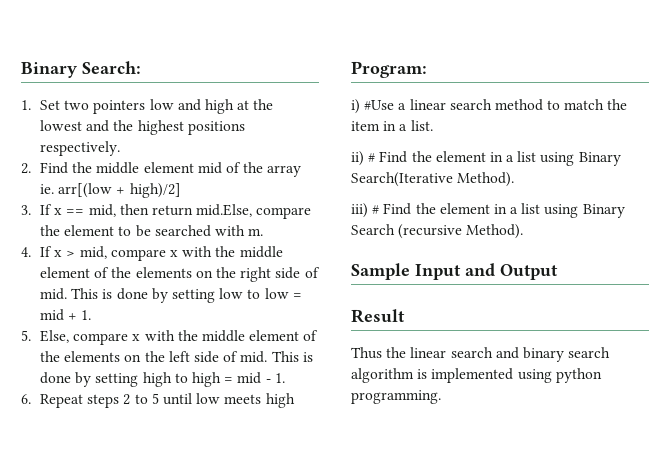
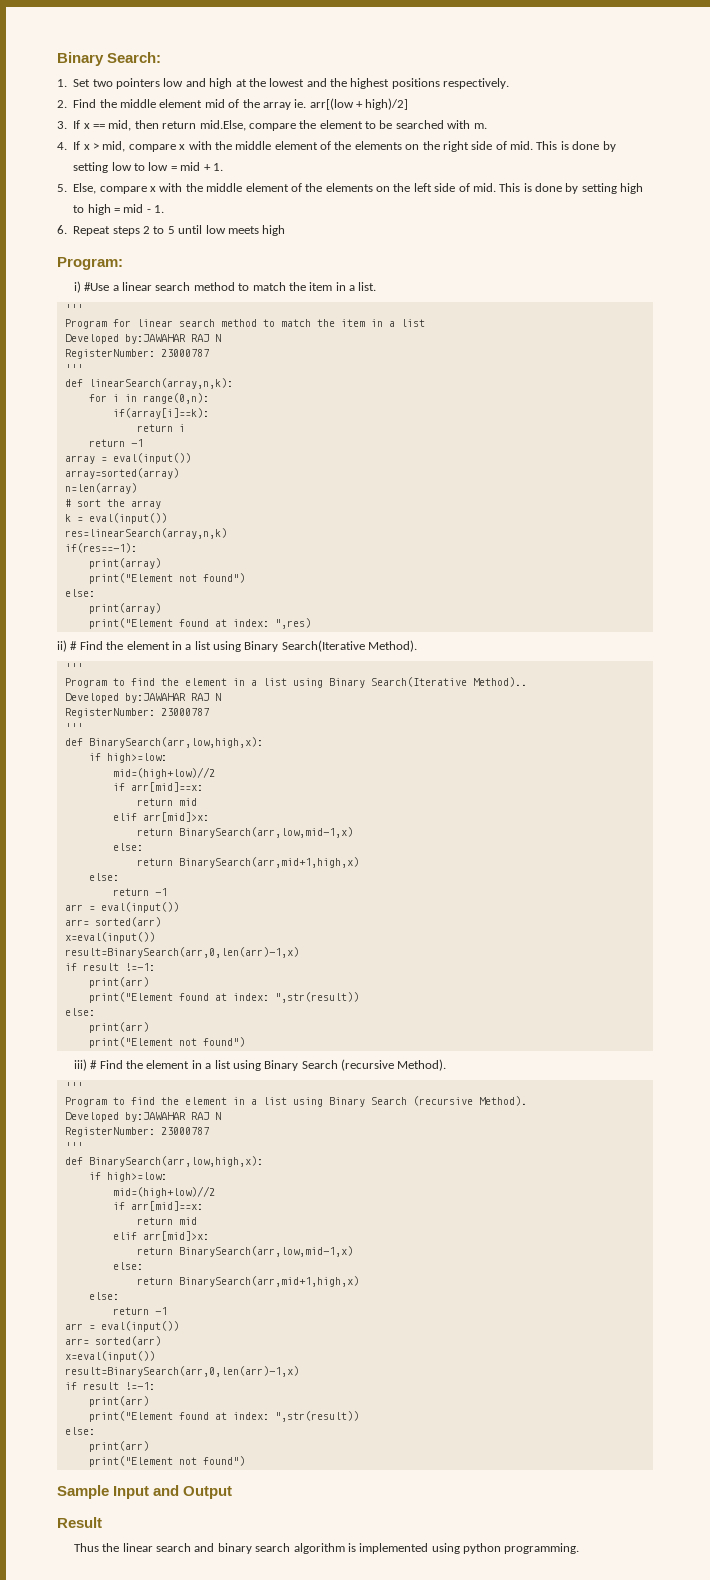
(433, 125) none -> [64,304,83,312] [64,319,425,329] [64,334,221,344] [64,349,209,359] [64,364,83,372] [64,378,233,389] [88,393,209,404] [112,408,209,419] [136,424,185,432] [88,439,143,447] [64,453,191,464] [64,468,179,479] [64,483,137,494] [64,499,161,509] [64,513,167,524] [64,528,227,539] [64,543,137,553] [88,558,161,569] [88,573,245,584] [64,589,95,597] [88,603,161,614] [88,618,311,629] // ''' // Program for linear search method to match the item in a list // Developed by:JAWAHAR RAJ N // RegisterNumber: 23000787 // ''' // def linearSearch(array,n,k): // for i in range(0,n): // if(array[i]==k): // return i // return -1 // array = eval(input()) // array=sorted(array) // n=len(array) // # sort the array // k = eval(input()) // res=linearSearch(array,n,k) // if(res==-1): // print(array) // print("Element not found") // else: // print(array) // print("Element found at index: ",res)
(515, 179) none -> [64,663,83,671] [64,677,527,688] [64,693,221,703] [64,708,209,718] [64,723,83,731] [64,737,263,748] [88,753,167,763] [112,767,215,779] [112,782,203,792] [136,798,197,806] [112,812,209,822] [136,827,353,838] [112,843,143,851] [136,857,359,868] [88,873,119,881] [112,888,167,896] [64,902,179,913] [64,917,161,927] [64,932,155,943] [64,947,299,958] [64,963,155,971] [88,977,149,988] [88,992,359,1003] [64,1008,95,1016] [88,1022,149,1033] [88,1037,245,1048] // ''' // Program to find the element in a list using Binary Search(Iterative Method).. // Developed by:JAWAHAR RAJ N // RegisterNumber: 23000787 // ''' // def BinarySearch(arr,low,high,x): // if high>=low: // mid=(high+low)//2 // if arr[mid]==x: // return mid // elif arr[mid]>x: // return BinarySearch(arr,low,mid-1,x) // else: // return BinarySearch(arr,mid+1,high,x) // else: // return -1 // arr = eval(input()) // arr= sorted(arr) // x=eval(input()) // result=BinarySearch(arr,0,len(arr)-1,x) // if result !=-1: // print(arr) // print("Element found at index: ",str(result)) // else: // print(arr) // print("Element not found")
(524, 231) none -> [64,1082,83,1090] [64,1096,527,1107] [64,1112,221,1122] [64,1127,209,1137] [64,1142,83,1150] [64,1156,263,1167] [88,1172,167,1182] [112,1186,215,1198] [112,1201,203,1211] [136,1217,197,1225] [112,1231,209,1241] [136,1246,353,1257] [112,1262,143,1270] [136,1276,359,1287] [88,1292,119,1300] [112,1307,167,1315] [64,1321,179,1332] [64,1336,161,1346] [64,1351,155,1362] [64,1366,299,1377] [64,1382,155,1390] [88,1396,149,1407] [88,1411,359,1422] [64,1427,95,1435] [88,1441,149,1452] [88,1456,245,1467] // ''' // Program to find the element in a list using Binary Search (recursive Method). // Developed by:JAWAHAR RAJ N // RegisterNumber: 23000787 // ''' // def BinarySearch(arr,low,high,x): // if high>=low: // mid=(high+low)//2 // if arr[mid]==x: // return mid // elif arr[mid]>x: // return BinarySearch(arr,low,mid-1,x) // else: // return BinarySearch(arr,mid+1,high,x) // else: // return -1 // arr = eval(input()) // arr= sorted(arr) // x=eval(input()) // result=BinarySearch(arr,0,len(arr)-1,x) // if result !=-1: // print(arr) // print("Element found at index: ",str(result)) // else: // print(arr) // print("Element not found")

